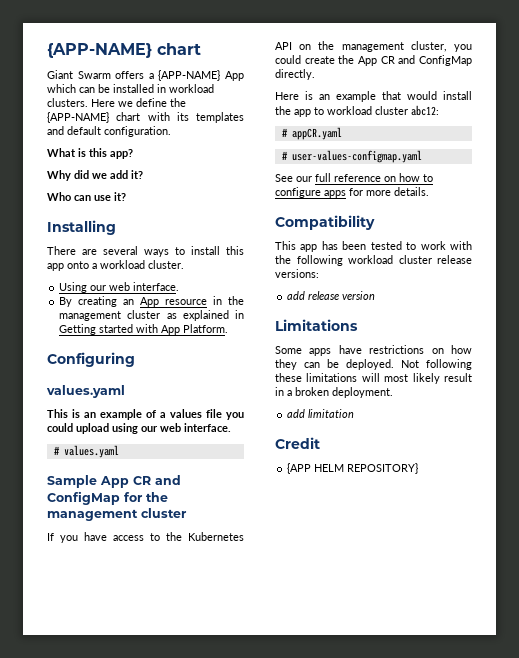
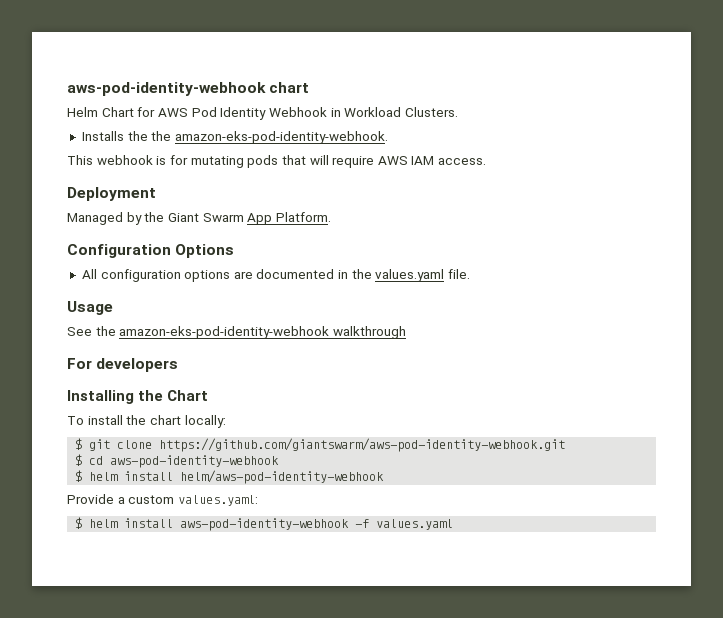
[47,43,152,58] {APP-NAME} -> [67,82,266,96] aws-pod-identity-webhook
[47,70,244,81] [47,84,214,93] [47,98,186,107] [47,112,244,123] [47,126,171,137] [47,148,133,159] [47,170,143,181] [47,192,126,201] [47,220,116,235] [47,246,244,257] [47,260,184,271] [59,282,180,293] [59,296,245,307] [59,310,244,321] [59,324,229,335] [47,352,135,367] [46,385,125,398] [47,409,244,420] [47,423,231,434] [53,445,119,458] [47,475,181,488] [47,491,168,505] [47,508,187,521] [47,532,244,543] [275,41,472,52] [275,55,472,66] [275,69,315,80] [275,91,472,102] [275,105,439,117] [281,127,342,140] [281,150,422,163] [275,173,433,182] [275,187,429,198] [275,215,375,230] [275,241,472,252] [275,255,472,266] [275,269,319,278] [287,291,376,300] [275,319,358,331] [275,345,472,356] [275,359,472,370] [275,373,472,384] [275,387,393,398] [287,409,355,418] [275,437,320,449] [287,463,419,474] Giant Swarm offers a {APP-NAME} App which can be installed in workload clusters. Here we define the {APP-NAME} chart with its templates and default configuration. // What is this app? // Why did we add it? // Who can use it? // Installing // There are several ways to install this app onto a workload cluster. // Using our web interface. // By creating an App resource in the management cluster as explained in Getting started with App Platform. // Configuring // values.yaml // This is an example of a values file you could upload using our web interface. // # values.yaml // Sample App CR and ConfigMap for the management cluster // If you have access to the Kubernetes API on the management cluster, you could create the App CR and ConfigMap directly. // Here is an example that would install the app to workload cluster abc12: // # appCR.yaml // # user-values-configmap.yaml // See our full reference on how to configure apps for more details. // Compatibility // This app has been tested to work with the following workload cluster release versions: // add release version // Limitations // Some apps have restrictions on how they can be deployed. Not following these limitations will most likely result in a broken deployment. // add limitation // Credit // {APP HELM REPOSITORY} -> [67,107,458,120] [81,131,388,144] [67,155,487,168] [67,187,156,201] [67,212,331,225] [67,244,235,258] [81,269,471,282] [67,301,113,315] [67,326,406,339] [67,358,179,372] [67,390,209,404] [67,415,226,428] [75,438,566,452] [75,454,280,468] [75,470,385,484] [67,494,258,506] [75,517,454,531] Helm Chart for AWS Pod Identity Webhook in Workload Clusters. // Installs the the amazon-eks-pod-identity-webhook. // This webhook is for mutating pods that will require AWS IAM access. // Deployment // Managed by the Giant Swarm App Platform. // Configuration Options // All configuration options are documented in the values.yaml file. // Usage // See the amazon-eks-pod-identity-webhook walkthrough // For developers // Installing the Chart // To install the chart locally: // $ git clone https://github.com/giantswarm/aws-pod-identity-webhook.git // $ cd aws-pod-identity-webhook // $ helm install helm/aws-pod-identity-webhook // Provide a custom values.yaml: // $ helm install aws-pod-identity-webhook -f values.yaml

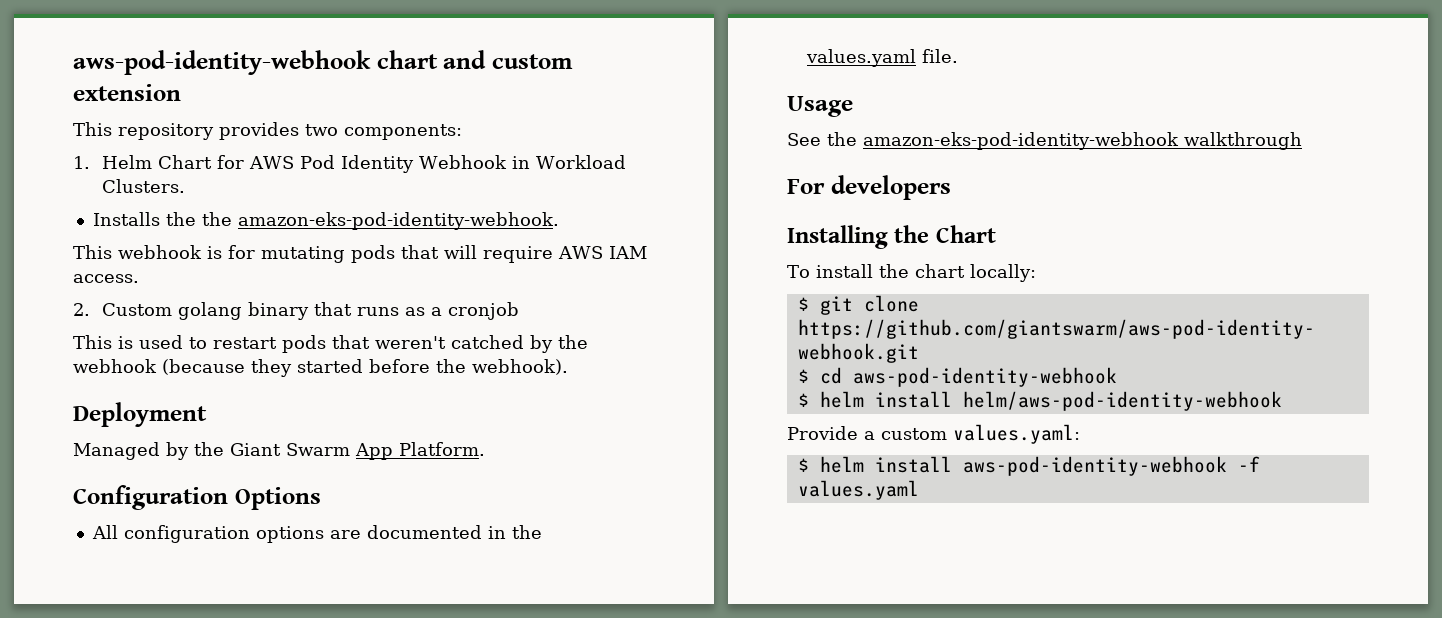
(310, 87) // -> [443,50,573,69] [73,84,181,101] [73,122,462,140] [73,156,90,169] and custom extension // This repository provides two components: // 1.
(487, 161) none -> [73,302,519,320] [73,335,588,353] [73,359,568,377] // 2. Custom golang binary that runs as a cronjob // This is used to restart pods that weren't catched by the webhook (because they started before the webhook).

